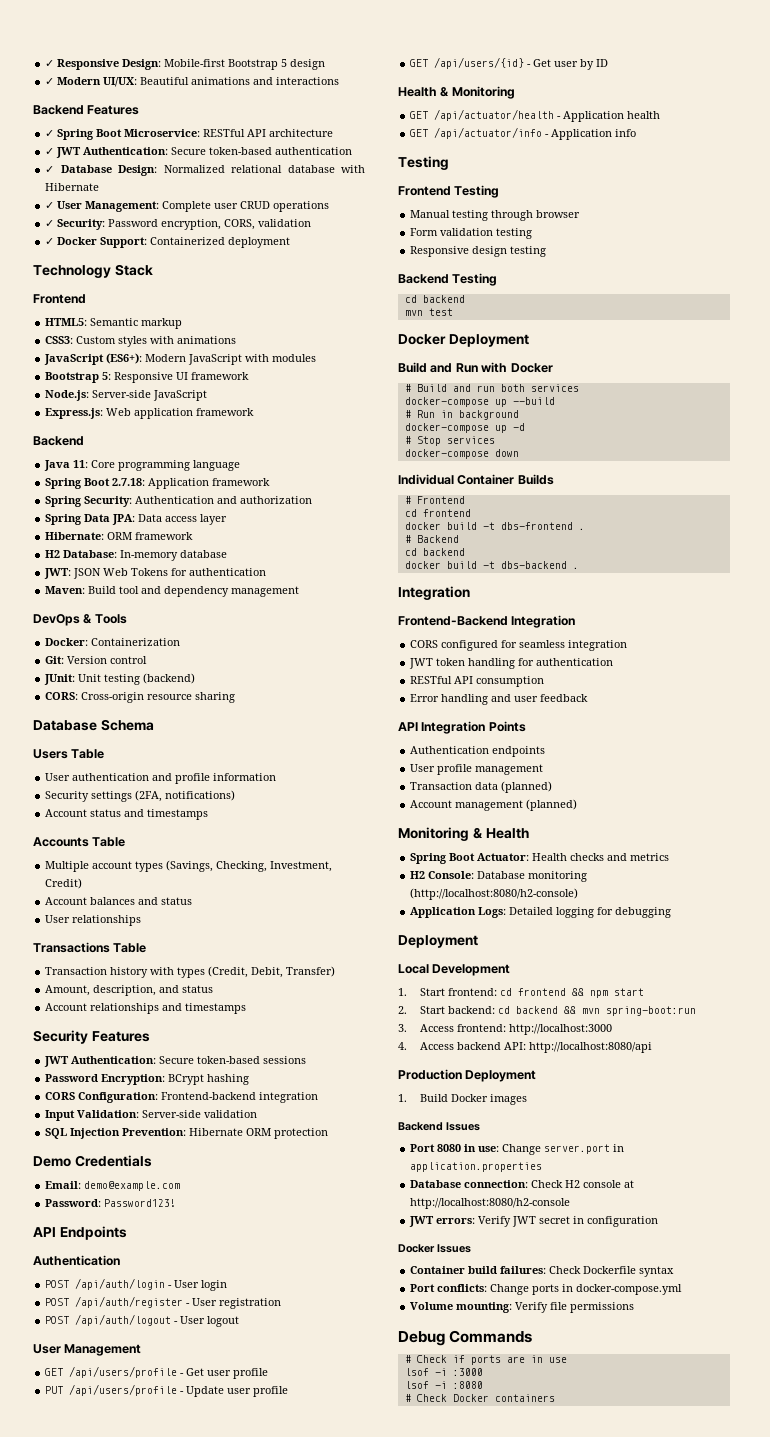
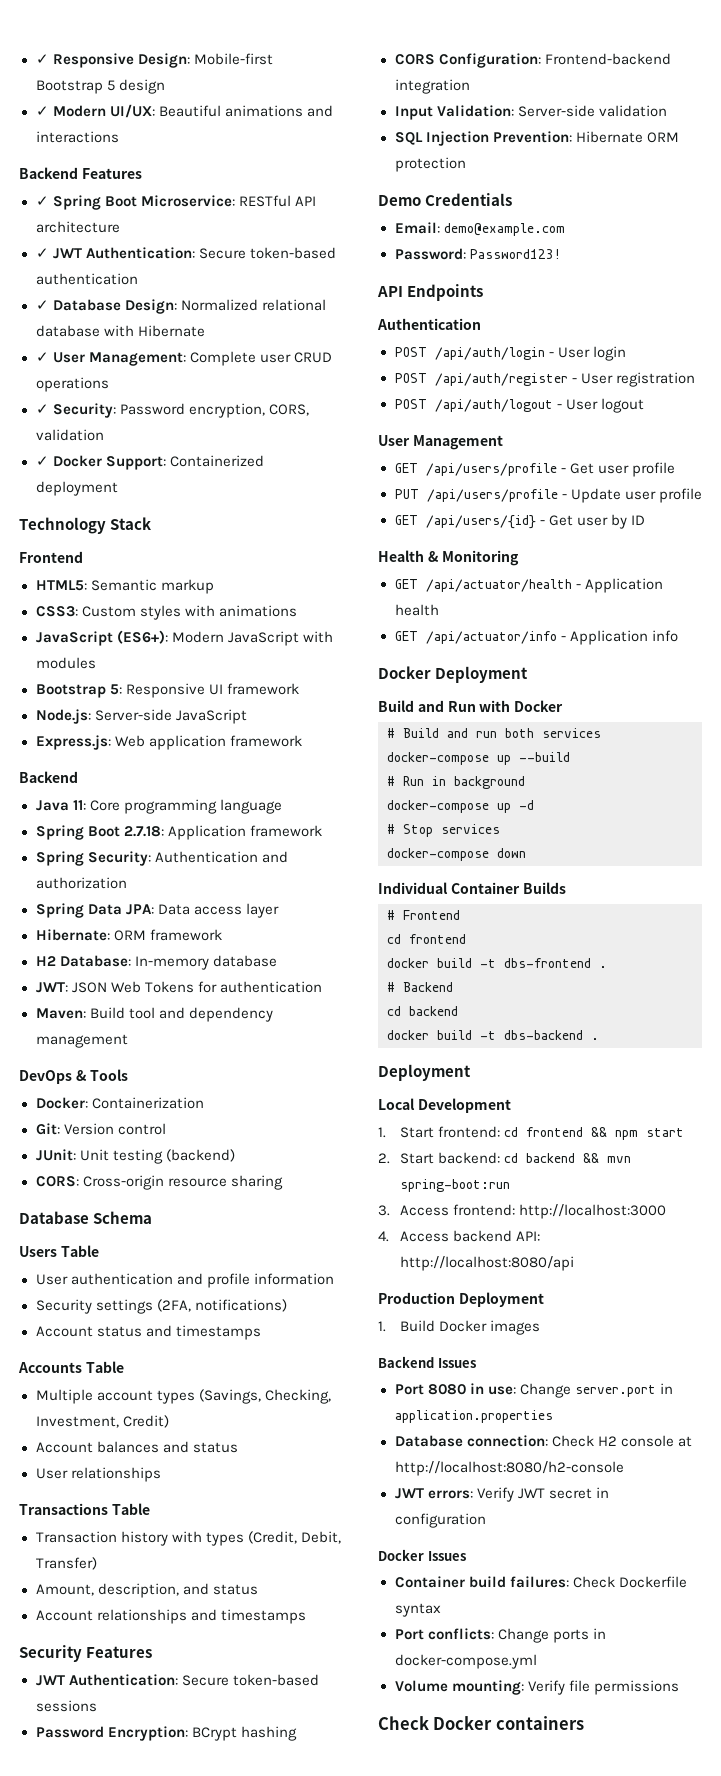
[398,156,449,170] [398,185,500,198] [410,210,581,221] [410,228,533,239] [410,246,547,257] [398,273,498,286] [404,295,465,303] [404,308,453,316] // Testing // Frontend Testing // Manual testing through browser // Form validation testing // Responsive design testing // Backend Testing // cd backend // mvn test -> (678, 636) none
[398,586,470,600] [398,615,576,628] [410,640,628,651] [409,658,614,669] [410,676,545,687] [410,694,589,705] [398,721,526,734] [410,746,546,757] [410,764,544,775] [410,781,553,793] [410,799,578,811] [398,827,529,841] [410,853,670,864] [410,871,588,882] [410,888,579,900] [410,907,672,918] // Integration // Frontend-Backend Integration // CORS configured for seamless integration // JWT token handling for authentication // RESTful API consumption // Error handling and user feedback // API Integration Points // Authentication endpoints // User profile management // Transaction data (planned) // Account management (planned) // Monitoring & Health // Spring Boot Actuator: Health checks and metrics // H2 Console: Database monitoring (http://localhost:8080/h2-console) // Application Logs: Detailed logging for debugging -> (599, 1039) none
[398,1330,533,1346] [404,1355,567,1365] [404,1368,483,1376] [404,1381,483,1389] [404,1394,411,1402] Debug Commands // # Check if ports are in use // lsof -i :3000 // lsof -i :8080 // # -> (679, 1687) none

